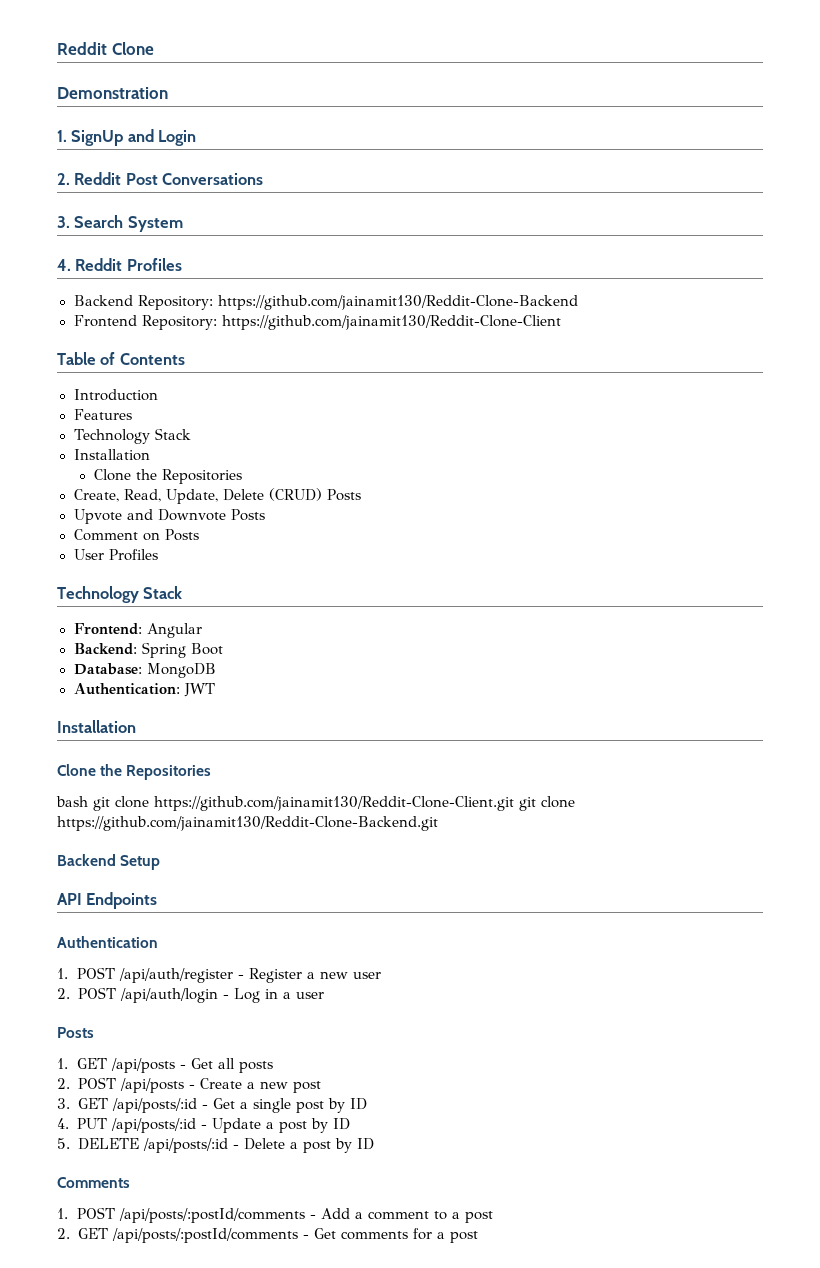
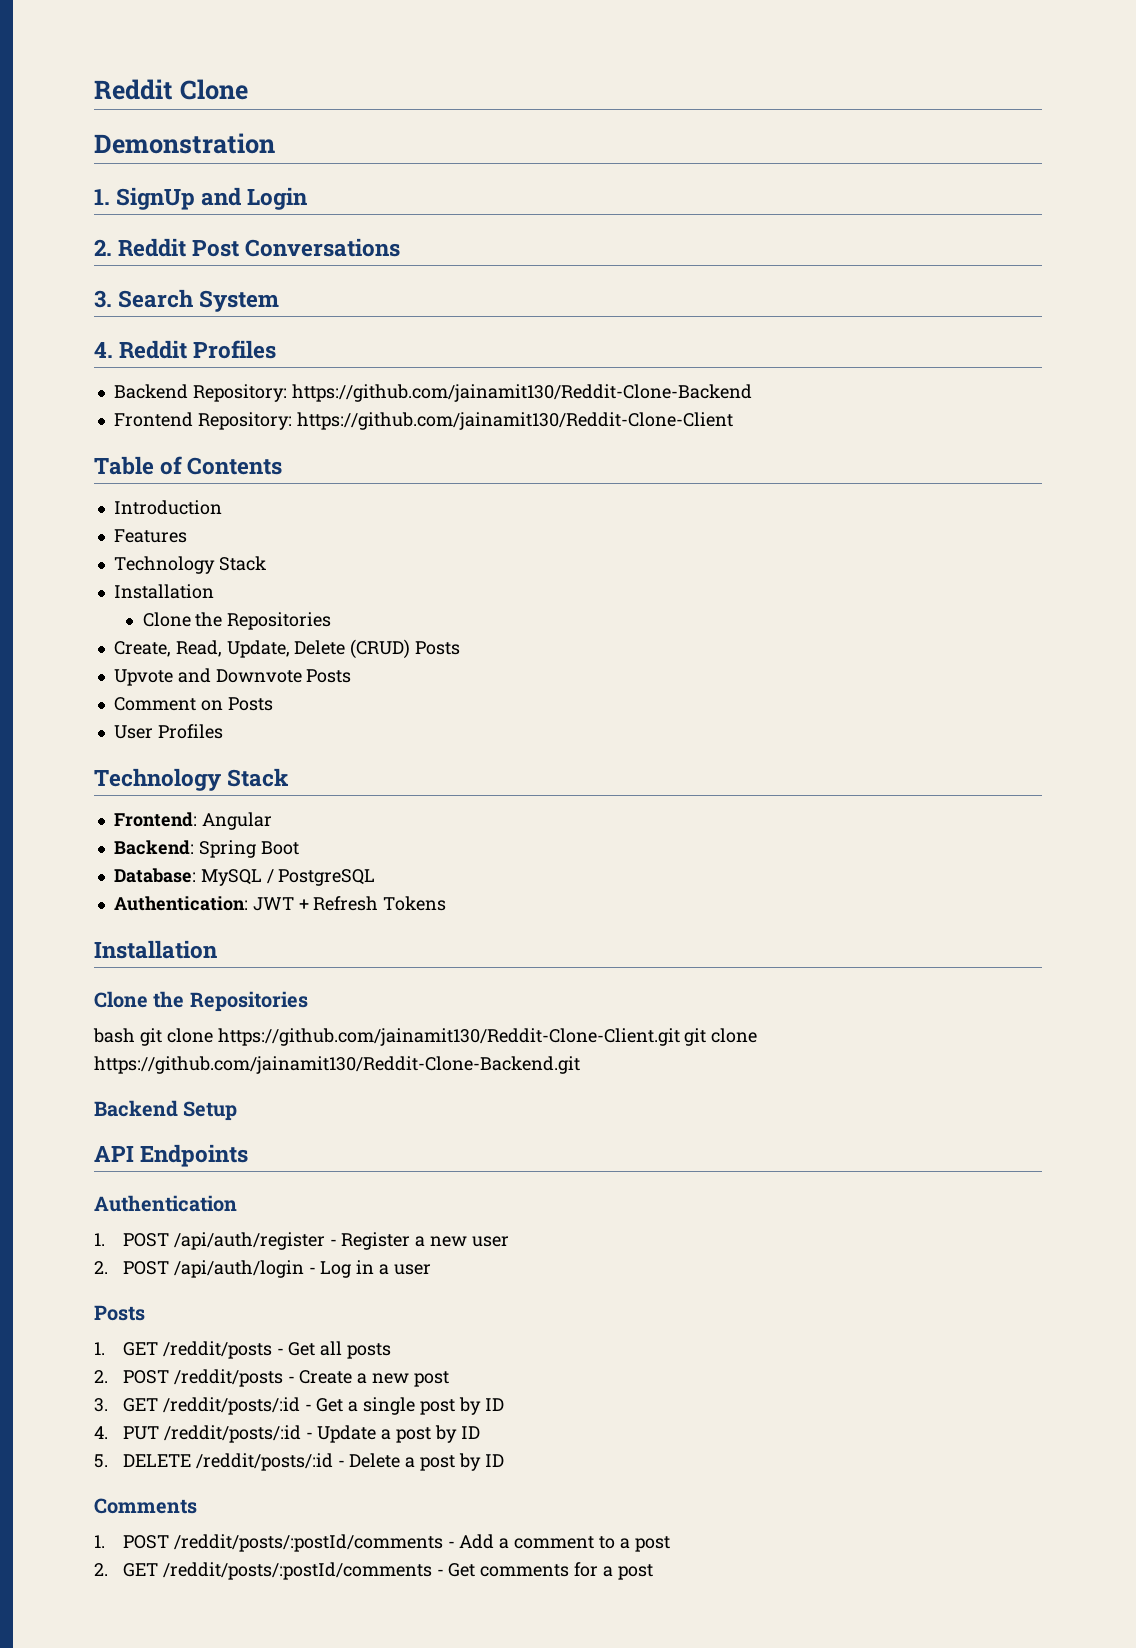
[146,663,216,678] MongoDB -> [200,869,376,886] MySQL / PostgreSQL
(215, 690) none -> [298,896,447,911] + Refresh Tokens
[111,1058,176,1073] /api/posts -> [162,1341,272,1359] /reddit/posts
[119,1078,184,1093] /api/posts -> [173,1369,283,1387] /reddit/posts
[111,1098,197,1113] /api/posts/:id -> [162,1397,300,1415] /reddit/posts/:id
[111,1118,197,1133] /api/posts/:id -> [163,1425,301,1443] /reddit/posts/:id
[142,1138,228,1153] /api/posts/:id -> [195,1453,333,1471] /reddit/posts/:id
[119,1208,306,1223] /api/posts/:postId/comments -> [173,1534,443,1552] /reddit/posts/:postId/comments
[111,1228,298,1243] /api/posts/:postId/comments -> [162,1562,432,1580] /reddit/posts/:postId/comments

